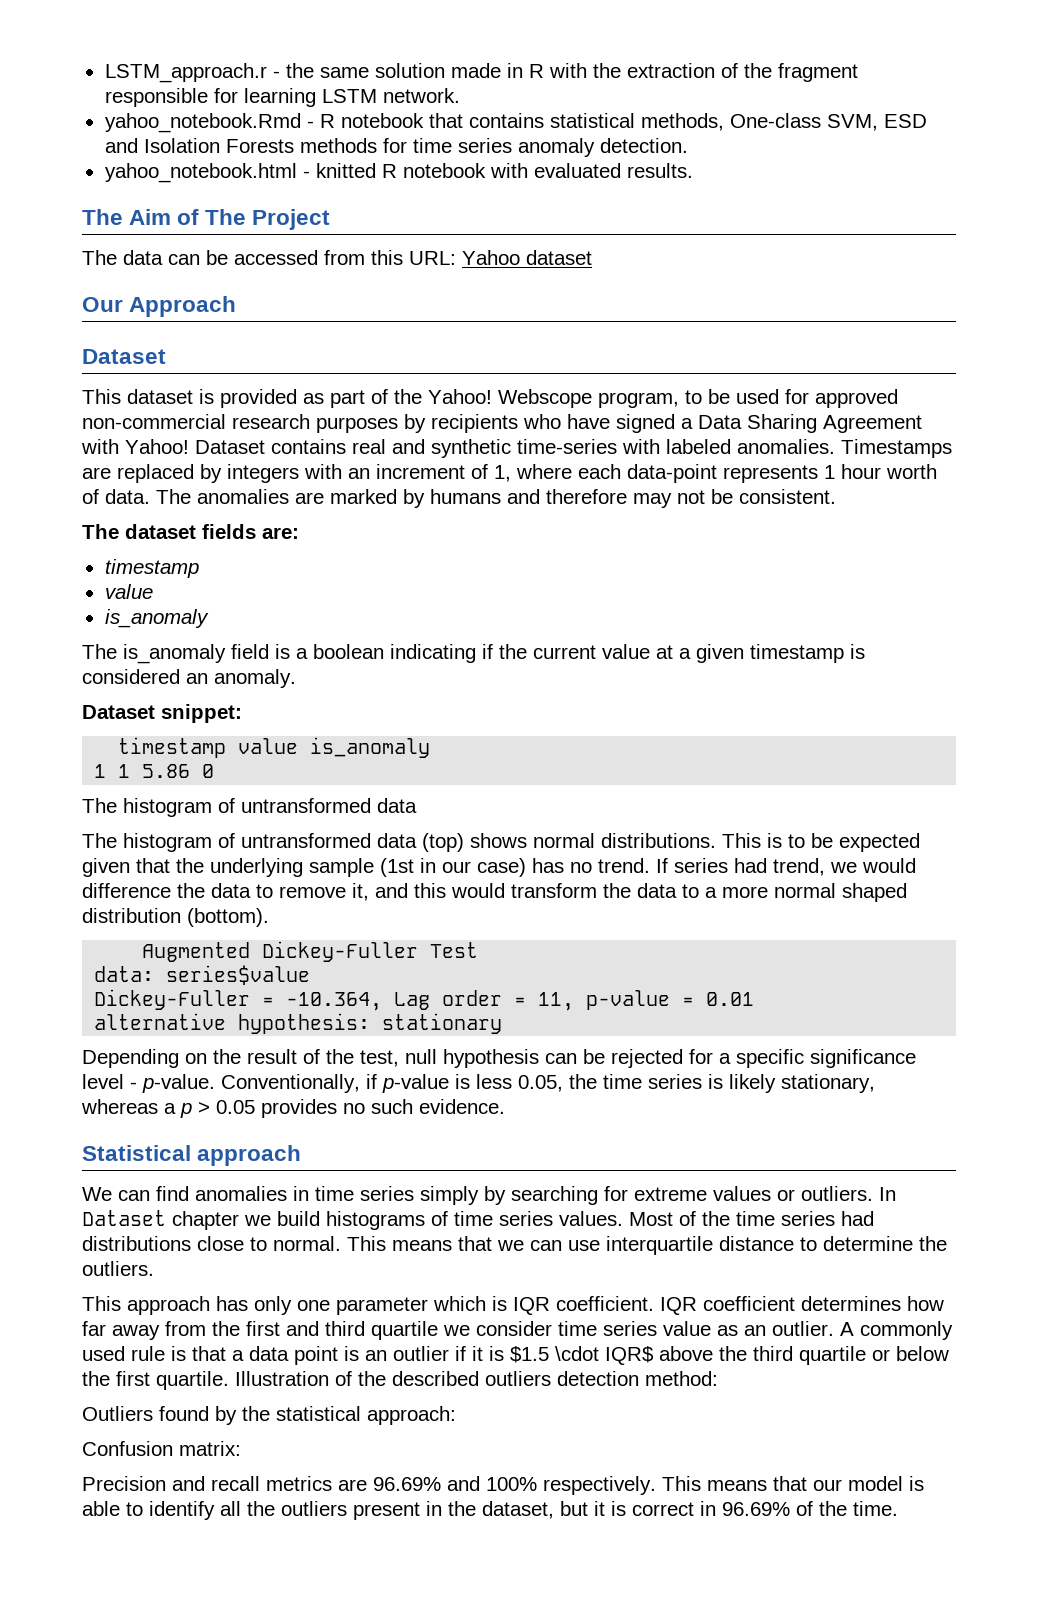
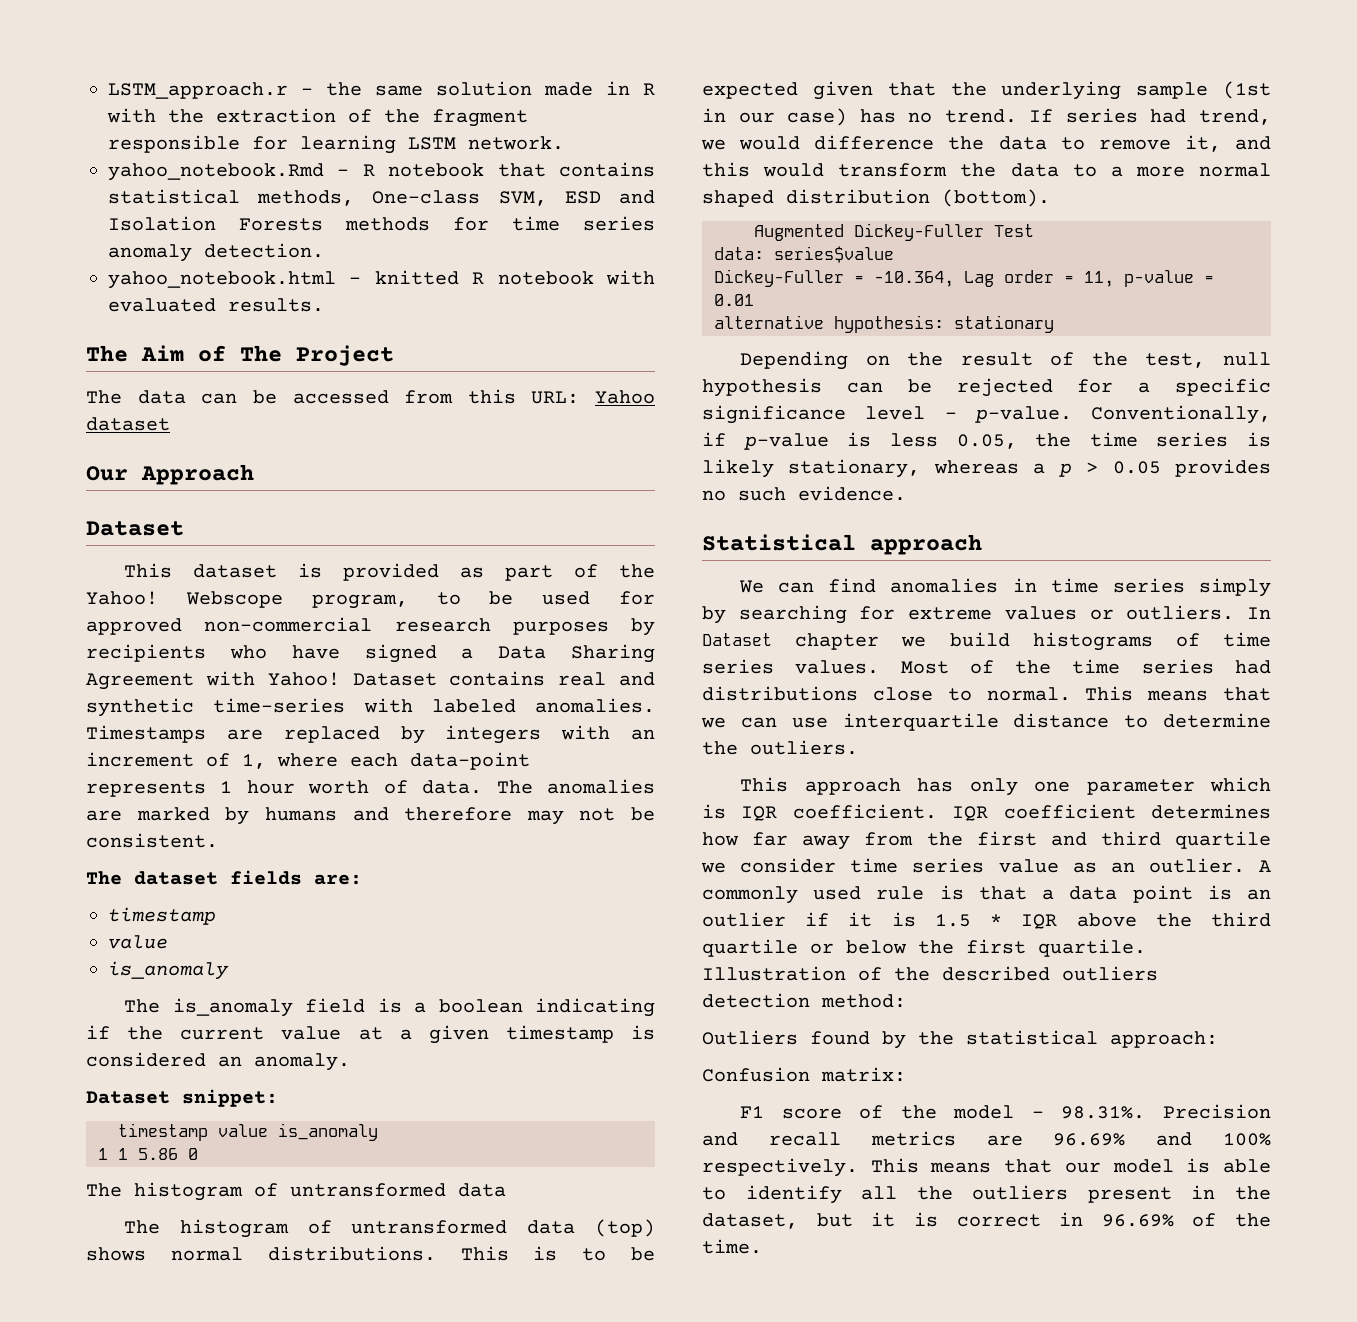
[510,1346,654,1365] $1.5 \cdot IQR$ -> [934,914,1058,929] 1.5 * IQR
(241, 1448) none -> [740,1105,1146,1119] F1 score of the model - 98.31%.

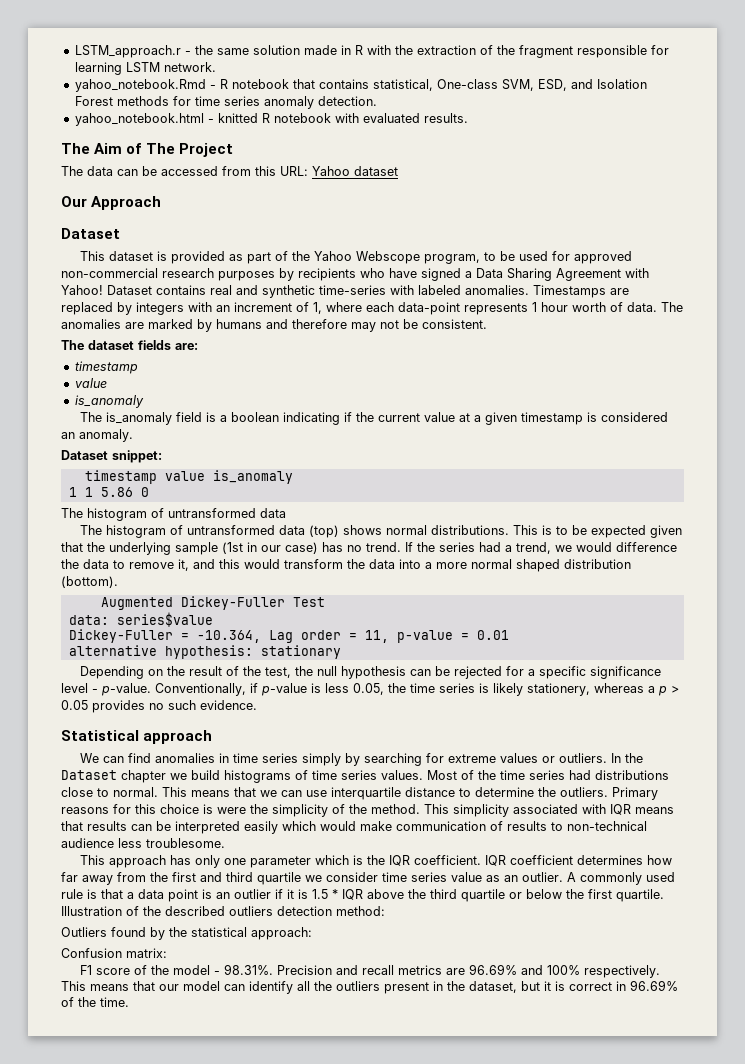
[108,189,355,206] statistical methods, -> [372,79,433,91] statistical,
[564,191,601,204] ESD -> [537,79,567,91] ESD,
[239,218,323,231] Forests -> [74,96,113,106] Forest
[86,591,158,605] Yahoo! -> [314,251,353,261] Yahoo
[1065,108,1187,123] series had -> [417,542,512,552] the series had a
[1072,164,1097,177] to -> [399,559,421,569] into
(1206, 360) none -> [295,666,314,676] the
[788,459,921,478] stationary, -> [527,683,590,696] stationery,
(1271, 613) none -> [625,753,644,763] the
(858, 747) none -> [612,787,658,800] [61,804,674,817] [61,821,647,834] [61,838,225,848] Primary reasons for this choice is were the simplicity of the method. This simplicity associated with IQR means that results can be interpreted easily which would make communication of results to non-technical audience less troublesome.
(726, 811) none -> [367,855,386,865] the
[1186,1158,1271,1173] [702,1187,726,1200] is able to -> [224,984,245,991] can

